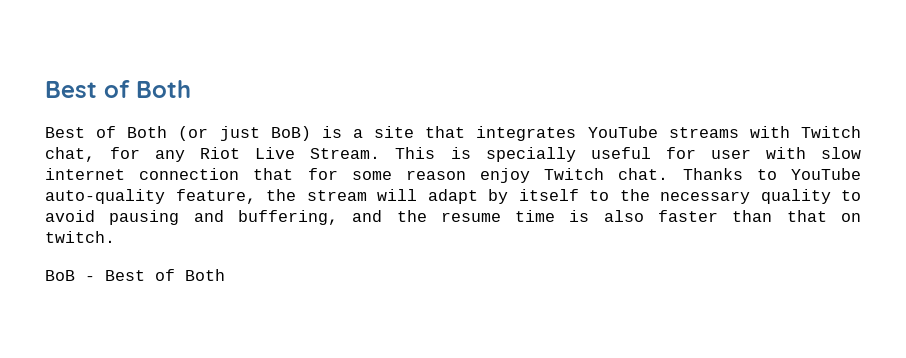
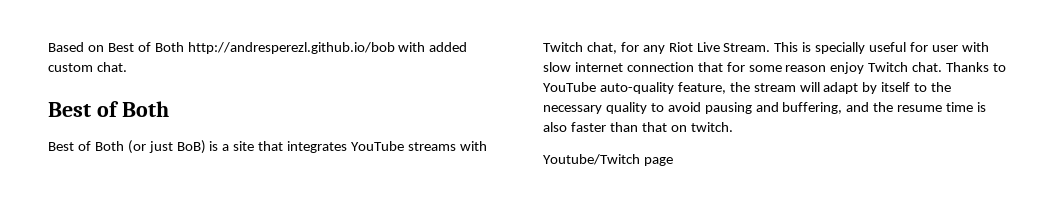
(45, 89) none -> [48,42,468,54] [48,62,127,72] Based on Best of Both http://andresperezl.github.io/bob with added custom chat. //
[45,269,225,281] BoB - Best of Both -> [543,154,673,166] Youtube/Twitch page

